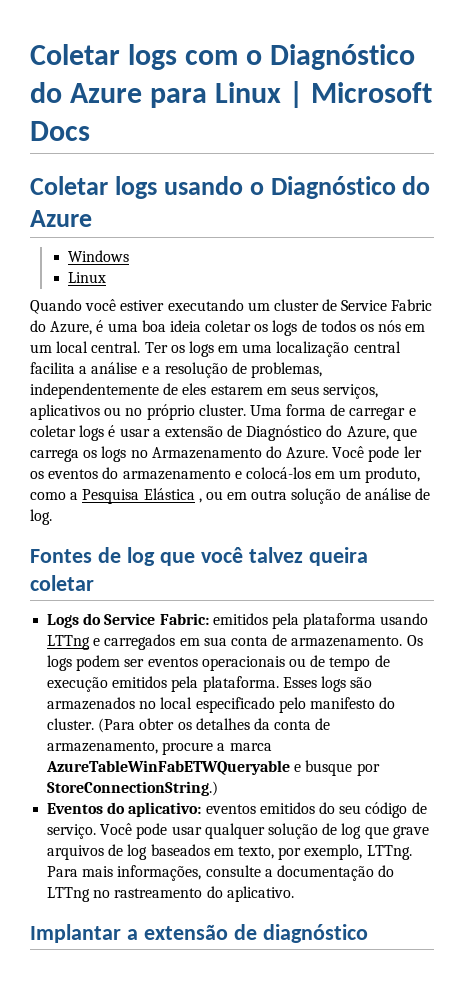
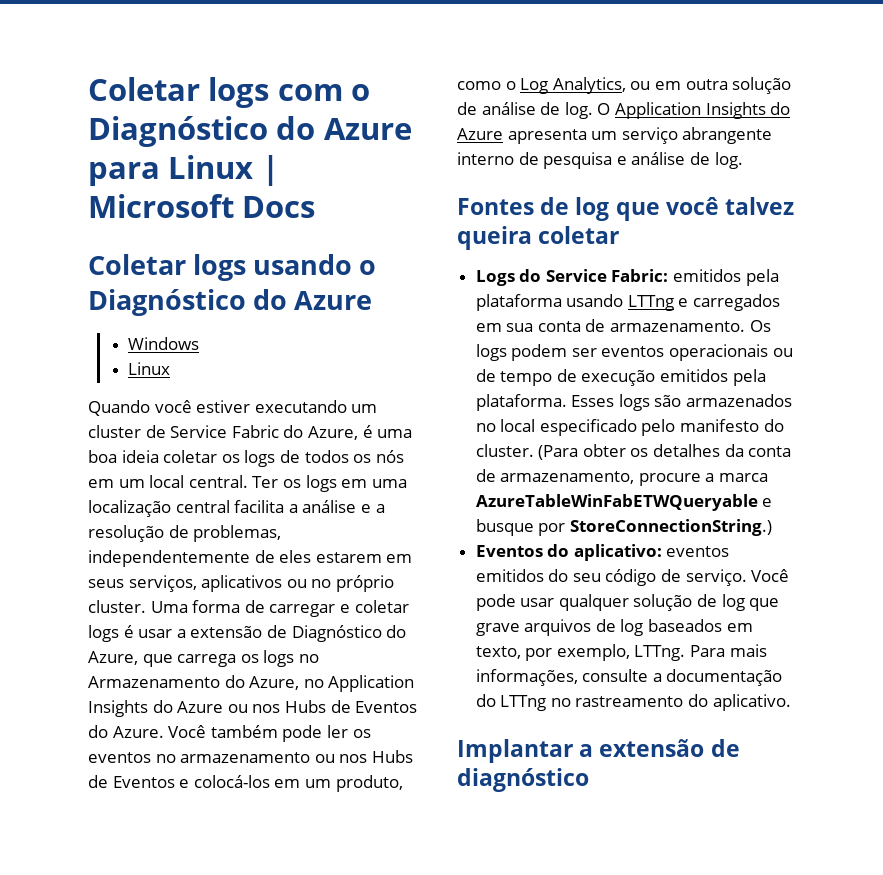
(282, 452) none -> [249,675,415,692] [88,700,418,717] [88,725,108,738] Azure, no Application Insights do Azure ou nos Hubs de Eventos do
(365, 452) none -> [210,725,278,738] também
[102,467,231,480] do armazenamento -> [155,750,413,763] [88,775,175,788] no armazenamento ou nos Hubs de Eventos
[70,488,202,504] a Pesquisa Elástica , -> [505,77,626,94] o Log Analytics,
(52, 517) none -> [597,102,791,119] [457,127,773,144] [457,152,743,169] O Application Insights do Azure apresenta um serviço abrangente interno de pesquisa e análise de log.

